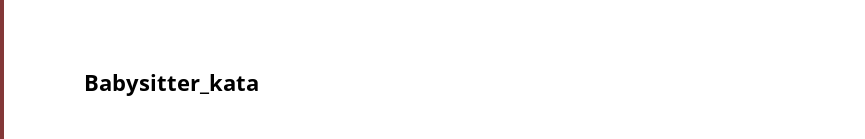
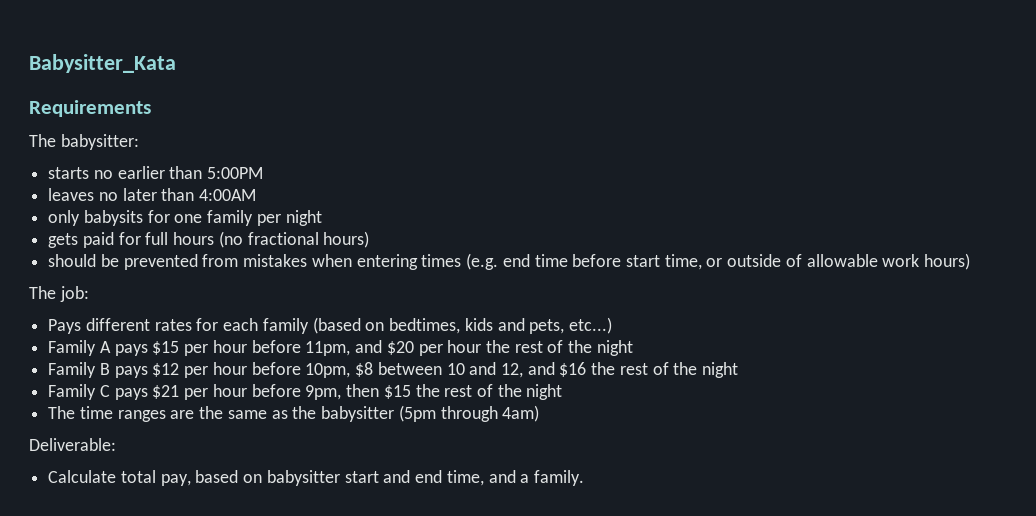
[84,74,259,96] Babysitter_kata -> [29,54,176,73] [29,100,151,117] [29,134,139,150] [48,166,264,179] [48,188,257,201] [48,210,322,226] [48,231,370,248] [48,253,971,270] [29,286,89,302] [48,317,612,334] [48,340,633,356] [48,362,739,378] [48,384,563,400] [48,405,540,422] [29,438,116,451] [48,470,584,486] Babysitter_Kata // Requirements // The babysitter: // starts no earlier than 5:00PM // leaves no later than 4:00AM // only babysits for one family per night // gets paid for full hours (no fractional hours) // should be prevented from mistakes when entering times (e.g. end time before start time, or outside of allowable work hours) // The job: // Pays different rates for each family (based on bedtimes, kids and pets, etc...) // Family A pays $15 per hour before 11pm, and $20 per hour the rest of the night // Family B pays $12 per hour before 10pm, $8 between 10 and 12, and $16 the rest of the night // Family C pays $21 per hour before 9pm, then $15 the rest of the night // The time ranges are the same as the babysitter (5pm through 4am) // Deliverable: // Calculate total pay, based on babysitter start and end time, and a family.

